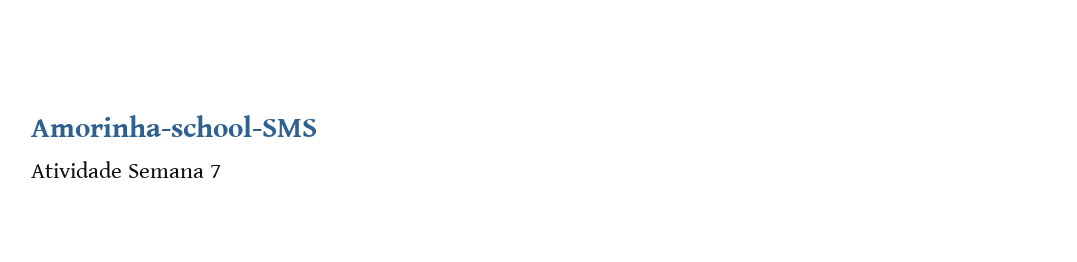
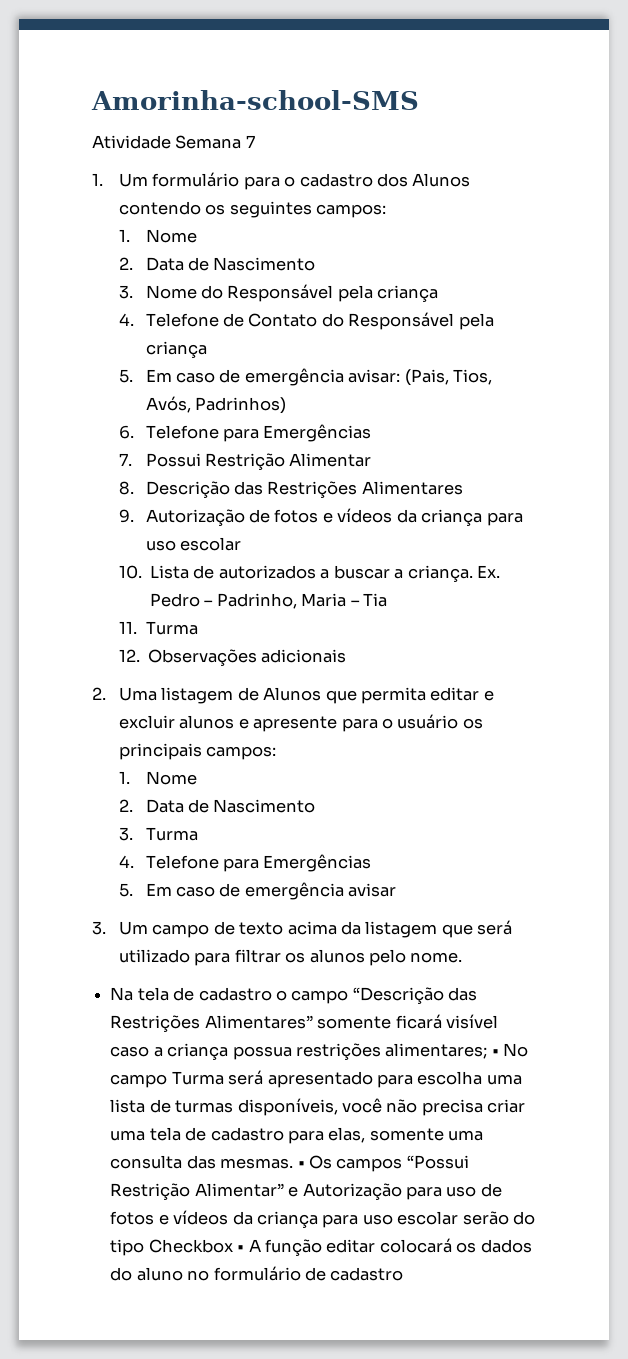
(222, 171) none -> [92,172,471,190] [118,201,387,218] [118,229,197,243] [118,257,316,271] [118,284,439,302] [118,312,494,330] [145,341,207,358] [118,368,493,386] [145,396,286,414] [118,424,372,442] [118,453,372,470] [118,481,463,498] [118,508,523,526] [145,537,241,551] [118,565,501,582] [150,593,388,609] [118,621,198,635] [118,649,347,666] [92,687,494,704] [118,714,483,732] [118,743,277,760] [118,771,197,785] [118,799,316,813] [118,827,198,841] [118,854,372,872] [118,882,397,900] [92,920,513,938] [118,949,463,966] [110,987,478,1004] [110,1014,498,1032] [110,1043,529,1060] [110,1070,522,1088] [110,1098,526,1116] [110,1127,484,1144] [110,1155,469,1172] [110,1183,502,1200] [110,1210,536,1228] [110,1238,532,1256] [110,1266,404,1281] // 1. Um formulário para o cadastro dos Alunos contendo os seguintes campos: // 1. Nome // 2. Data de Nascimento // 3. Nome do Responsável pela criança // 4. Telefone de Contato do Responsável pela criança // 5. Em caso de emergência avisar: (Pais, Tios, Avós, Padrinhos) // 6. Telefone para Emergências // 7. Possui Restrição Alimentar // 8. Descrição das Restrições Alimentares // 9. Autorização de fotos e vídeos da criança para uso escolar // 10. Lista de autorizados a buscar a criança. Ex. Pedro – Padrinho, Maria – Tia // 11. Turma // 12. Observações adicionais // 2. Uma listagem de Alunos que permita editar e excluir alunos e apresente para o usuário os principais campos: // 1. Nome // 2. Data de Nascimento // 3. Turma // 4. Telefone para Emergências // 5. Em caso de emergência avisar // 3. Um campo de texto acima da listagem que será utilizado para filtrar os alunos pelo nome. // Na tela de cadastro o campo “Descrição das Restrições Alimentares” somente ficará visível caso a criança possua restrições alimentares; • No campo Turma será apresentado para escolha uma lista de turmas disponíveis, você não precisa criar uma tela de cadastro para elas, somente uma consulta das mesmas. • Os campos “Possui Restrição Alimentar” e Autorização para uso de fotos e vídeos da criança para uso escolar serão do tipo Checkbox • A função editar colocará os dados do aluno no formulário de cadastro

